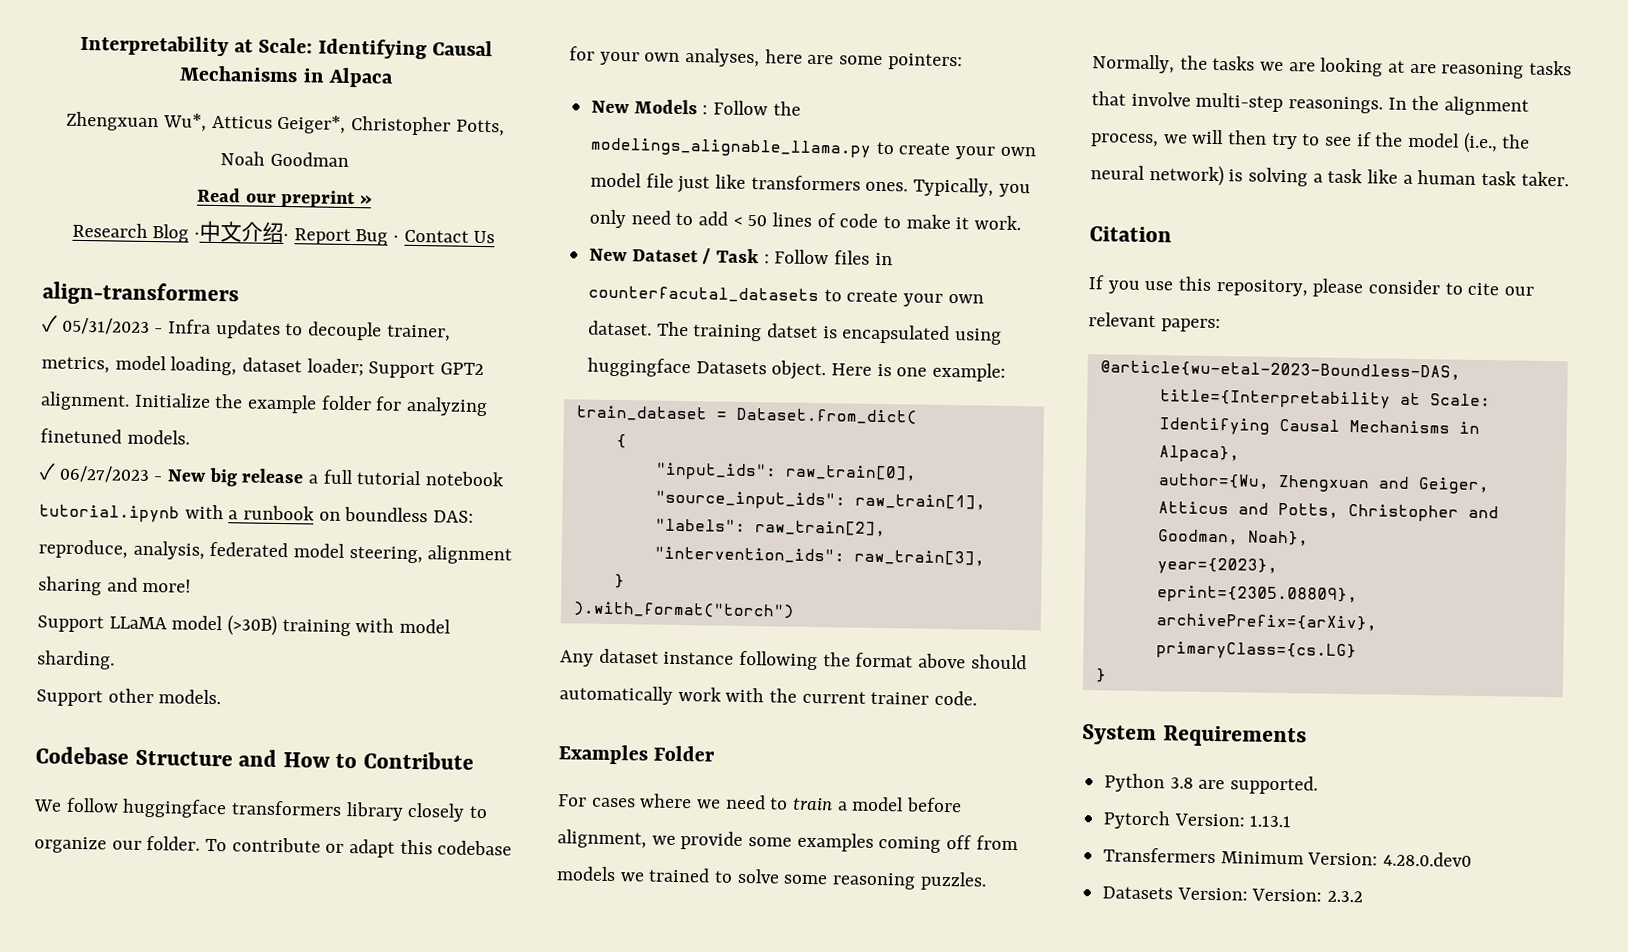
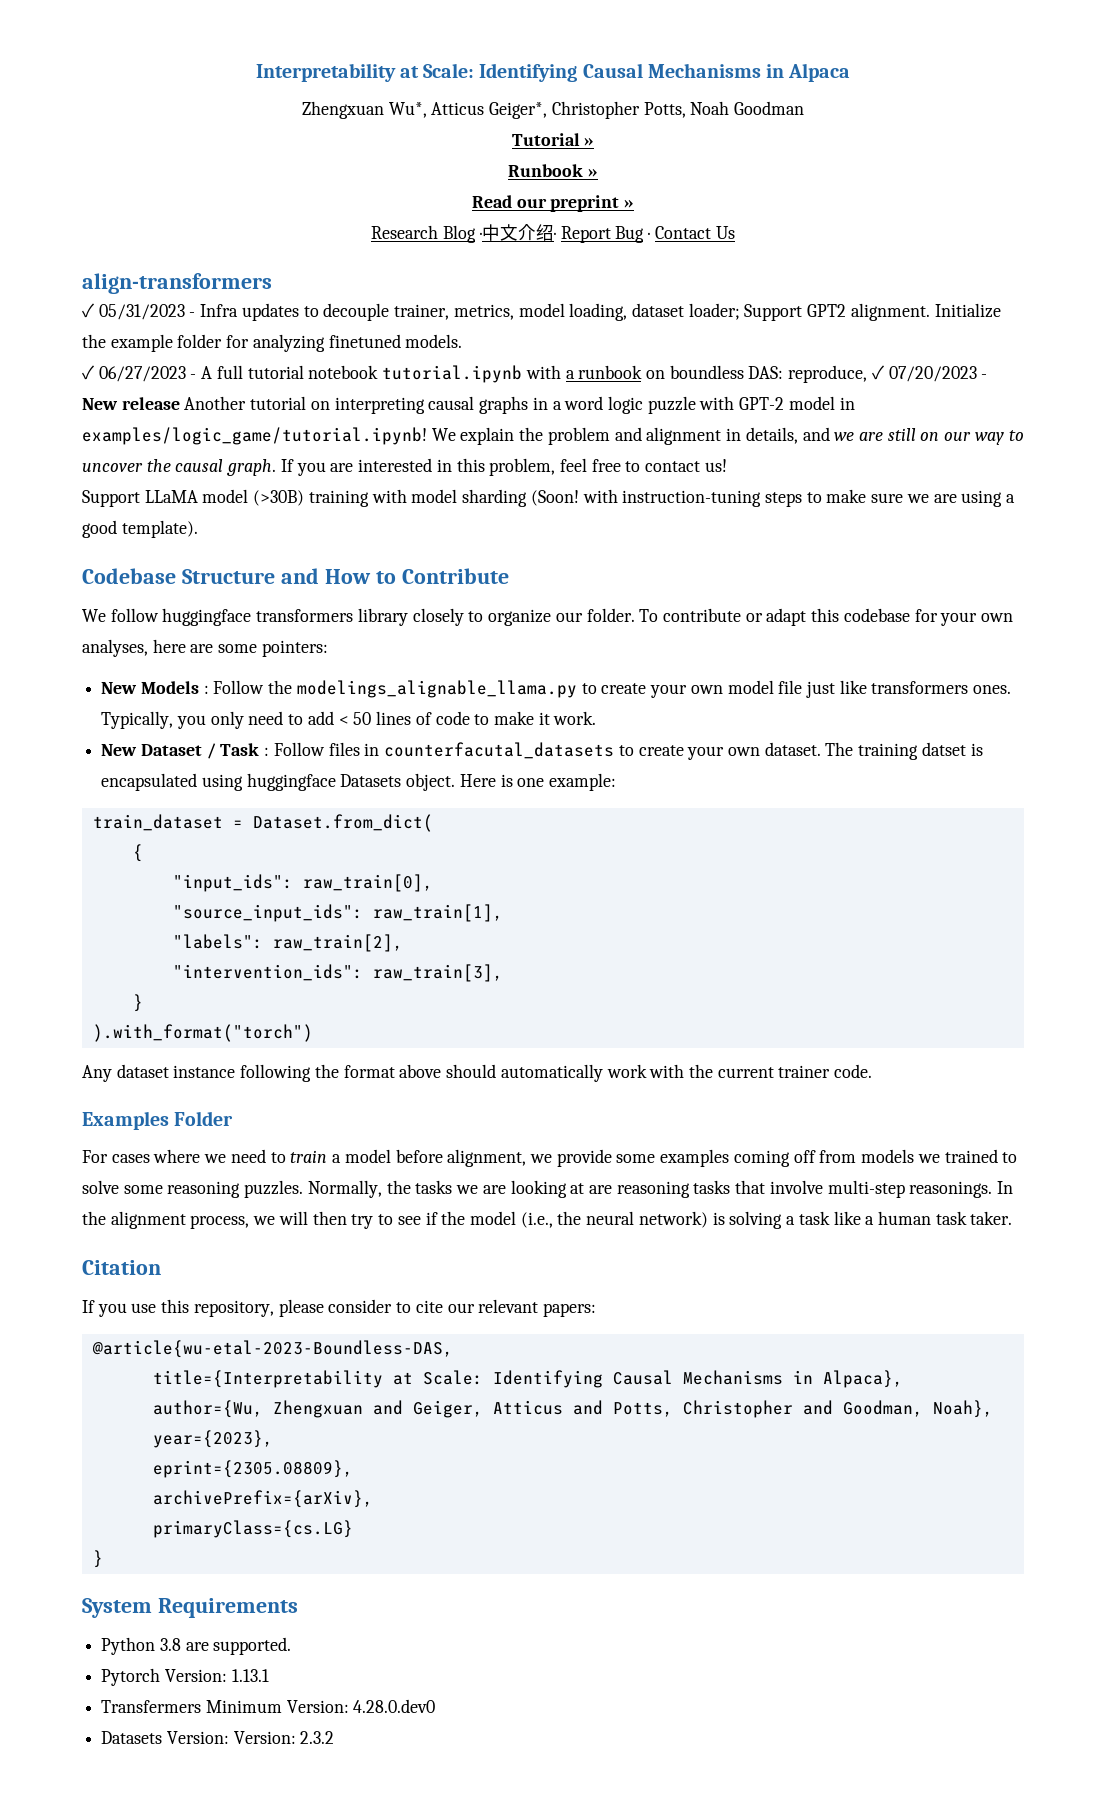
(349, 159) none -> [511,133,595,146] [508,164,598,177] // Tutorial » // Runbook »
[167,467,319,487] New big release a -> [201,366,213,379] A
[132,540,513,565] [38,576,192,596] analysis, federated model steering, alignment sharing and more! -> [871,365,988,382] [82,396,855,414] [82,427,1024,445] [82,458,727,476] ✓ 07/20/2023 - New release Another tutorial on interpreting causal graphs in a word logic puzzle with GPT-2 model in examples/logic_game/tutorial.ipynb! We explain the problem and alignment in details, and we are still on our way to uncover the causal graph. If you are interested in this problem, feel free to contact us!
[37,650,115,670] [36,688,222,707] sharding. // Support other models. -> [462,489,1016,507] [82,520,198,538] sharding (Soon! with instruction-tuning steps to make sure we are using a good template).

